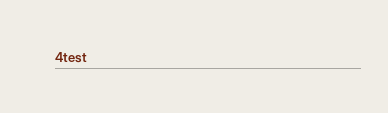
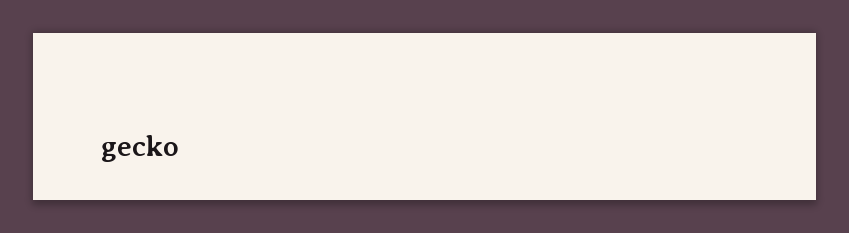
[55,52,87,63] 4test -> [101,135,179,162] gecko

